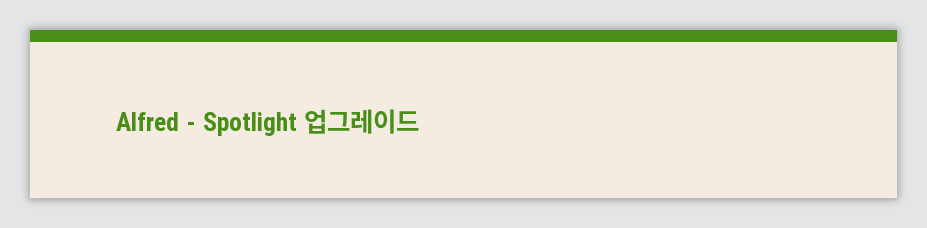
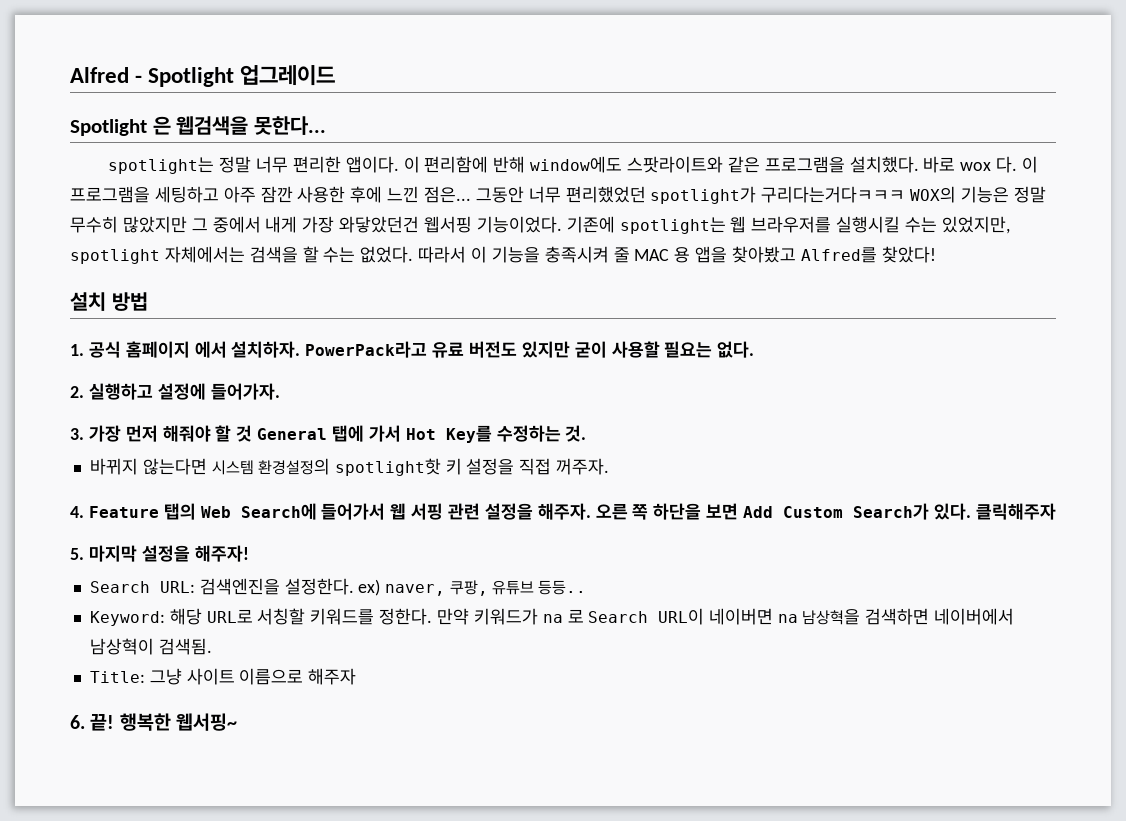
(419, 121) none -> [70,116,327,136] [108,156,1039,174] [70,186,1046,204] [70,216,1010,234] [70,246,936,264] [70,292,148,311] [70,341,755,358] [70,383,280,400] [70,425,587,443] [89,458,610,476] [70,503,1056,520] [70,545,249,562] [89,578,587,596] [89,608,1015,626] [89,638,212,655] [89,668,357,685] [70,713,237,731] // Spotlight 은 웹검색을 못한다... // spotlight는 정말 너무 편리한 앱이다. 이 편리함에 반해 window에도 스팟라이트와 같은 프로그램을 설치했다. 바로 wox 다. 이 프로그램을 세팅하고 아주 잠깐 사용한 후에 느낀 점은... 그동안 너무 편리했었던 spotlight가 구리다는거다ㅋㅋㅋ WOX의 기능은 정말 무수히 많았지만 그 중에서 내게 가장 와닿았던건 웹서핑 기능이었다. 기존에 spotlight는 웹 브라우저를 실행시킬 수는 있었지만, spotlight 자체에서는 검색을 할 수는 없었다. 따라서 이 기능을 충족시켜 줄 MAC 용 앱을 찾아봤고 Alfred를 찾았다! // 설치 방법 // 1. 공식 홈페이지 에서 설치하자. PowerPack라고 유료 버전도 있지만 굳이 사용할 필요는 없다. // 2. 실행하고 설정에 들어가자. // 3. 가장 먼저 해줘야 할 것 General 탭에 가서 Hot Key를 수정하는 것. // 바뀌지 않는다면 시스템 환경설정의 spotlight핫 키 설정을 직접 꺼주자. // 4. Feature 탭의 Web Search에 들어가서 웹 서핑 관련 설정을 해주자. 오른 쪽 하단을 보면 Add Custom Search가 있다. 클릭해주자 // 5. 마지막 설정을 해주자! // Search URL: 검색엔진을 설정한다. ex) naver, 쿠팡, 유튜브 등등.. // Keyword: 해당 URL로 서칭할 키워드를 정한다. 만약 키워드가 na 로 Search URL이 네이버면 na 남상혁을 검색하면 네이버에서 남상혁이 검색됨. // Title: 그냥 사이트 이름으로 해주자 // 6. 끝! 행복한 웹서핑~

